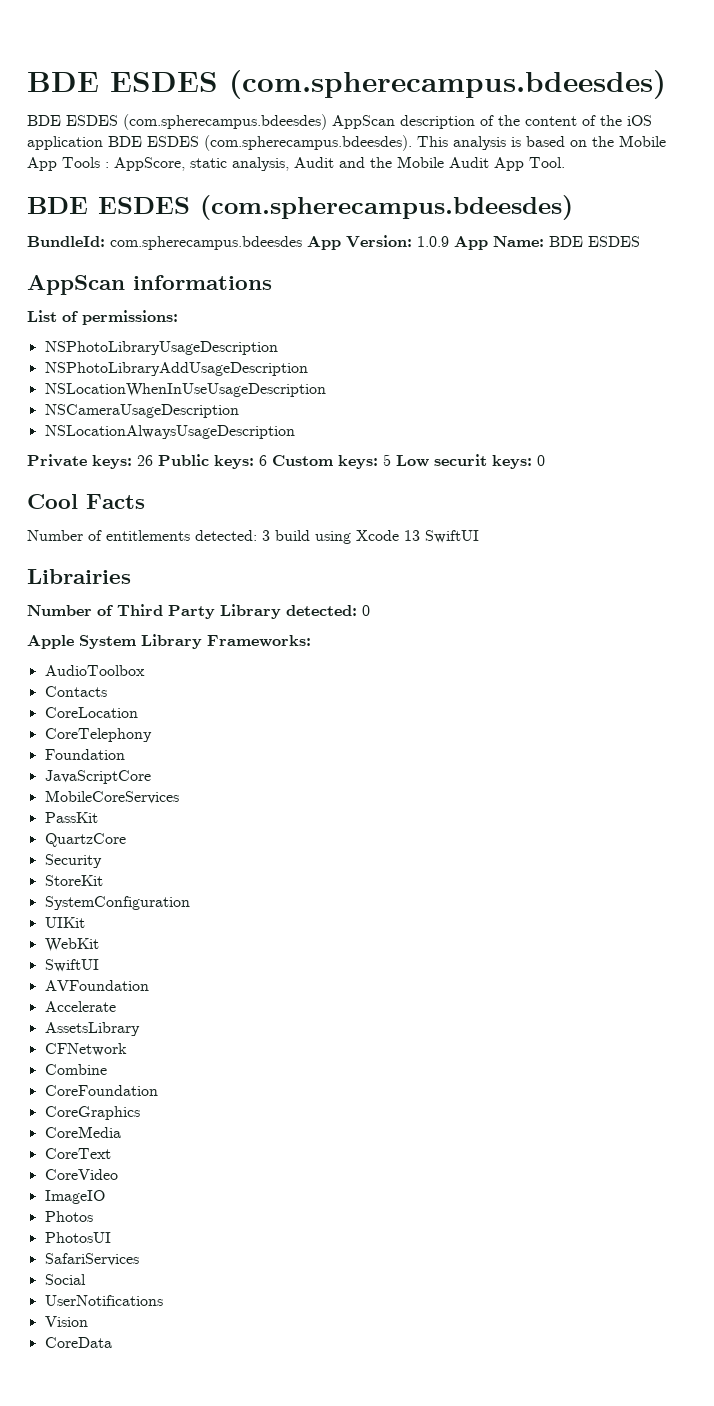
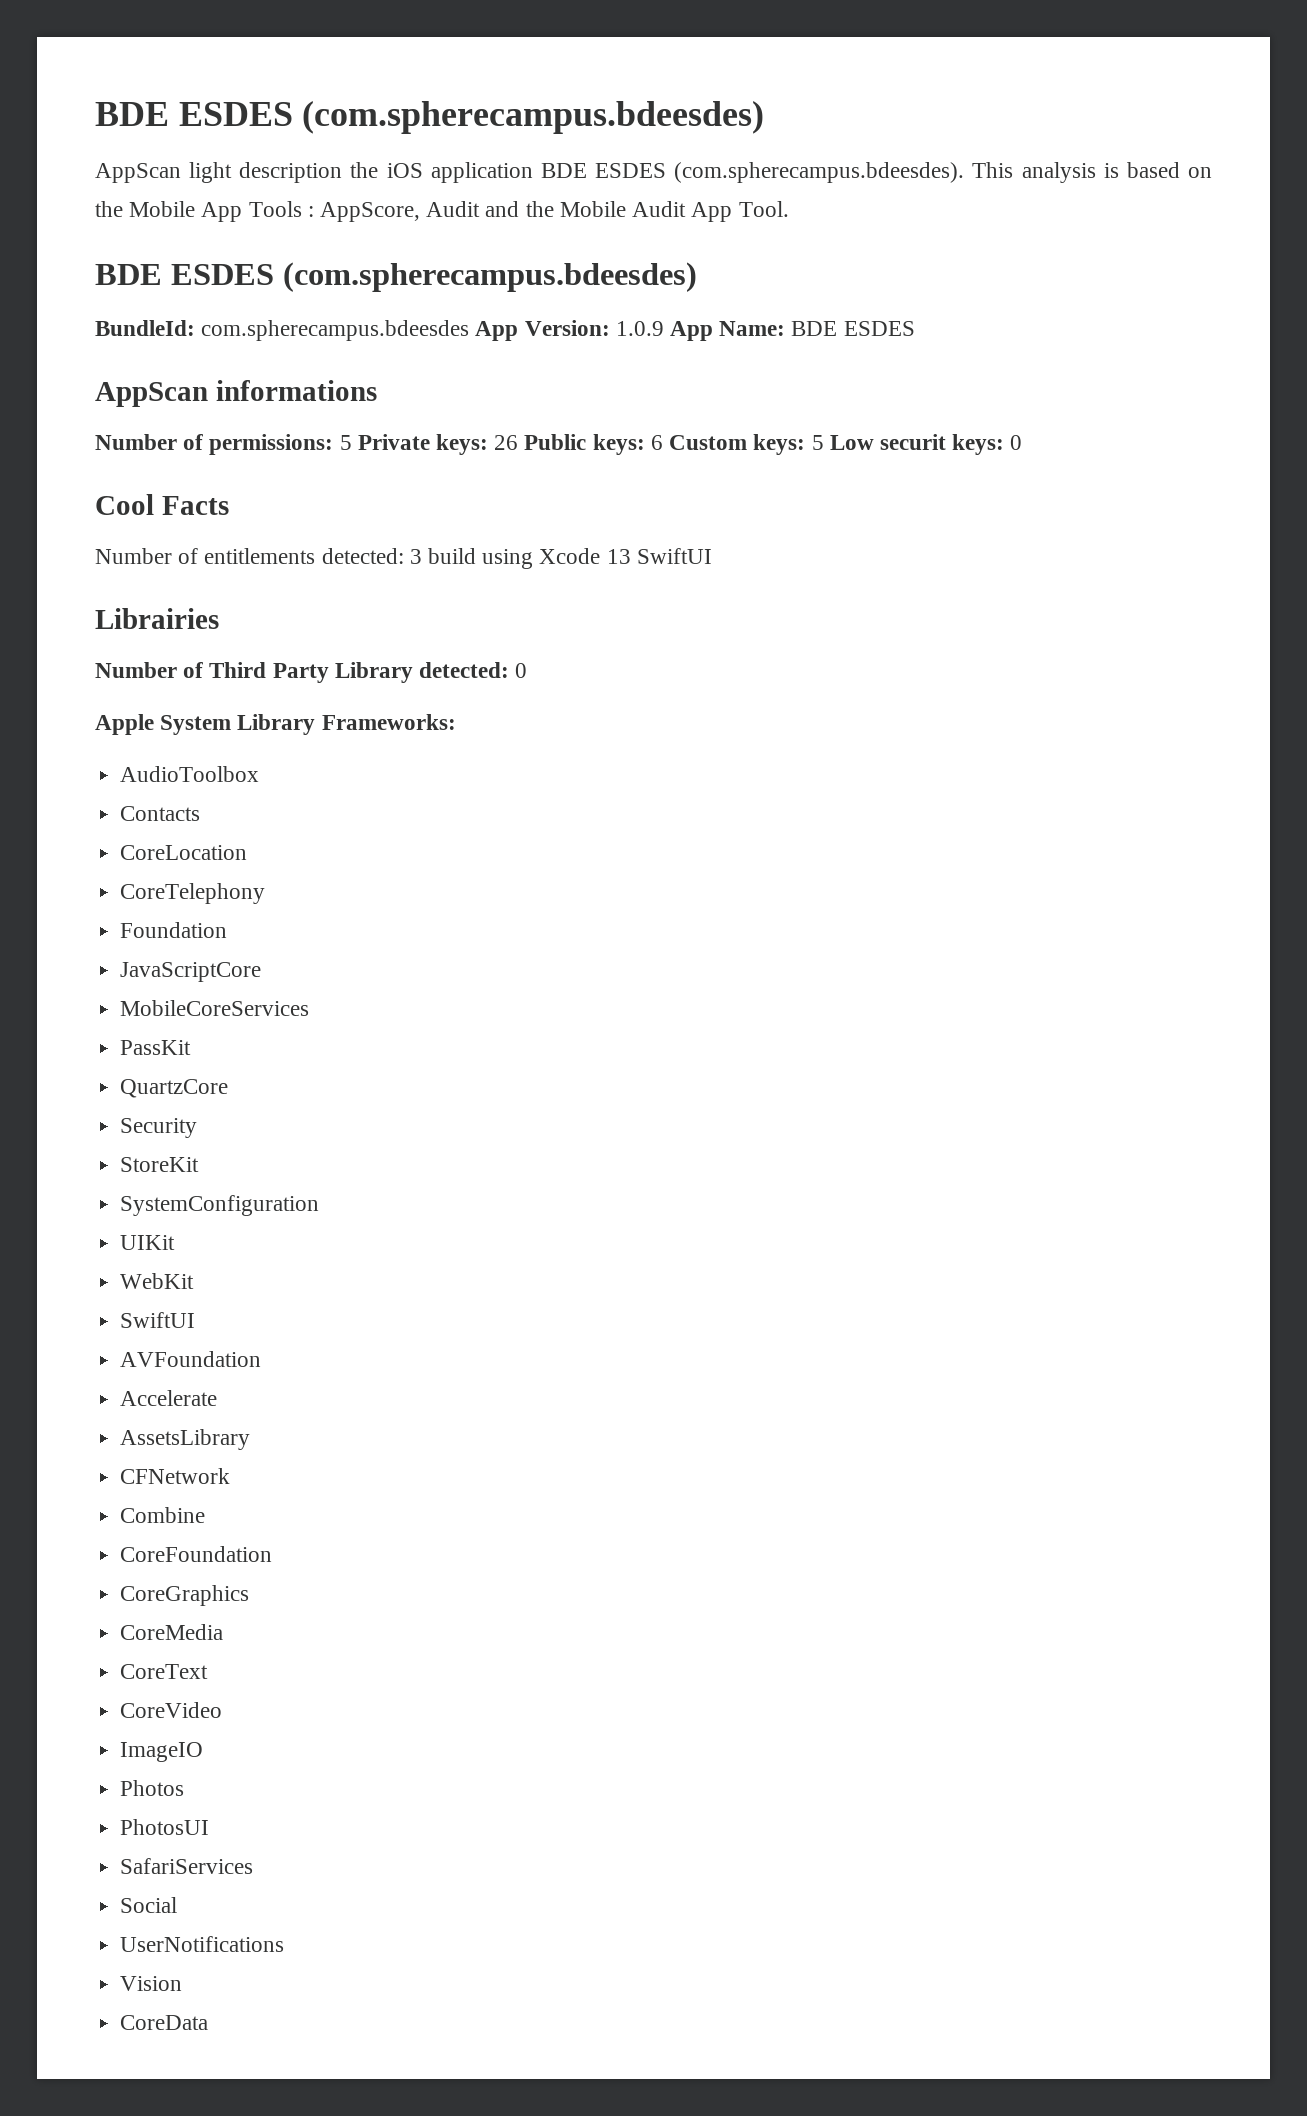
[27,70,666,99] [27,114,596,130] BDE ESDES (com.spherecampus.bdeesdes) // BDE ESDES (com.spherecampus.bdeesdes) AppScan description of the content of -> [95,101,765,134] [95,162,343,183] BDE ESDES (com.spherecampus.bdeesdes) // AppScan light description
[190,157,289,171] static analysis, -> (421, 212) none
[27,310,57,322] List -> [95,434,177,450] Number
[44,341,278,355] [44,362,308,376] [44,383,326,397] [44,404,239,418] [44,425,295,439] // NSPhotoLibraryUsageDescription // NSPhotoLibraryAddUsageDescription // NSLocationWhenInUseUsageDescription // NSCameraUsageDescription // NSLocationAlwaysUsageDescription // -> [339,435,352,450] 5

